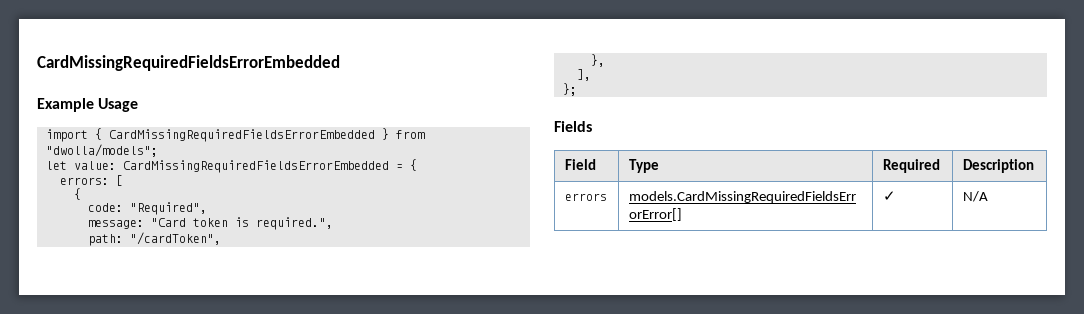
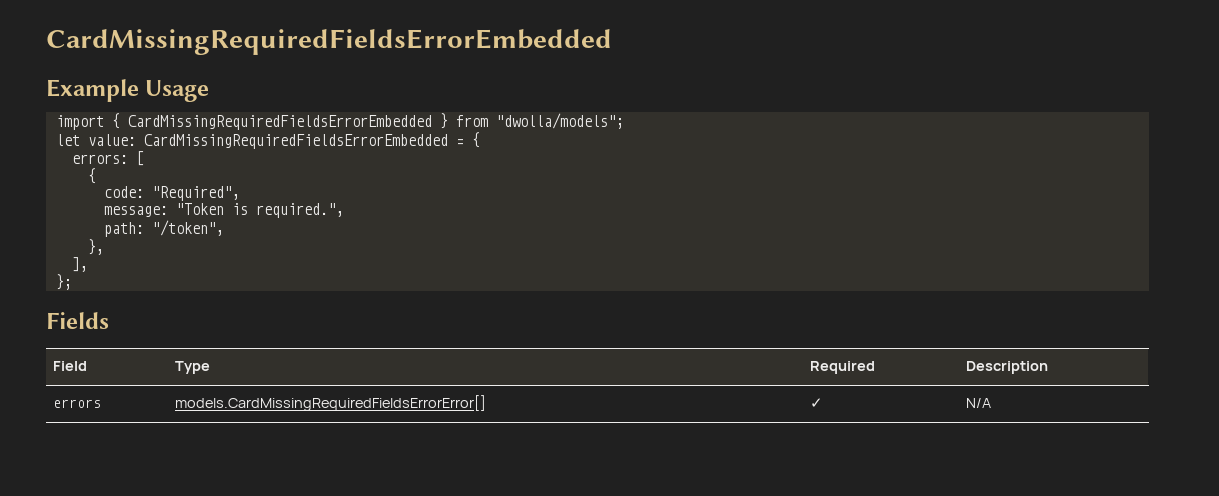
[150,218,228,227] "Card token -> [175,203,224,215] "Token
[129,232,221,245] "/cardToken", -> [151,220,224,236] "/token",

